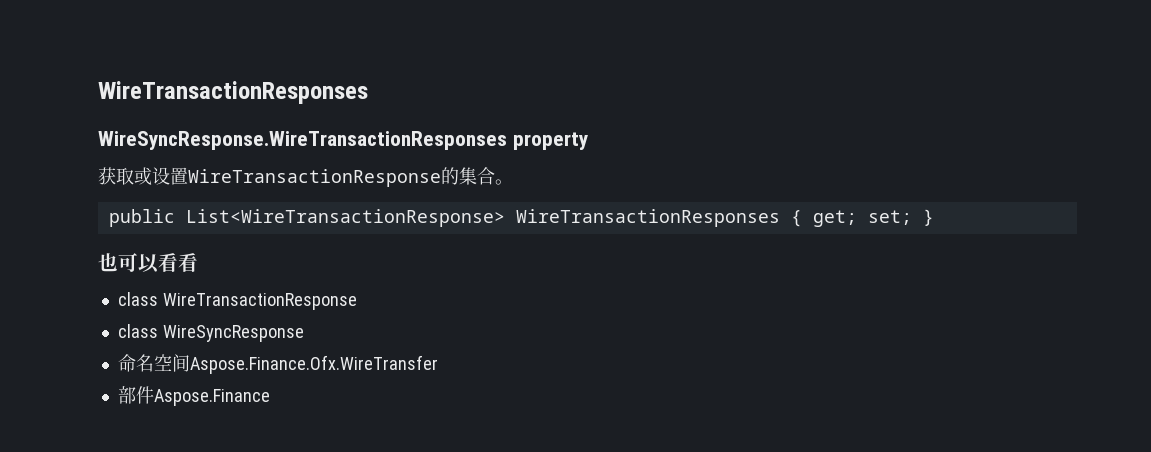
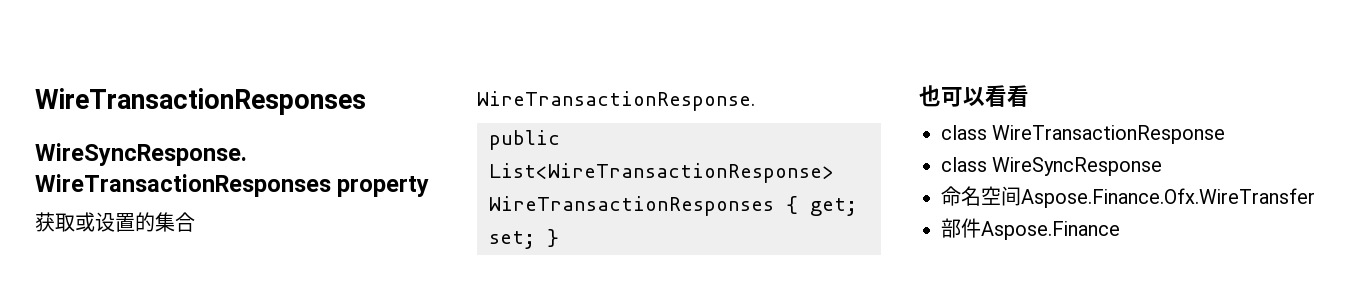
[188,167,513,187] WireTransactionResponse的集合。 -> [135,212,195,232] [477,91,755,111] 的集合WireTransactionResponse.

